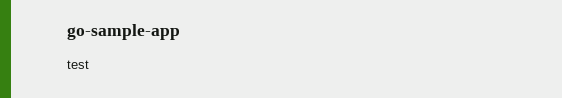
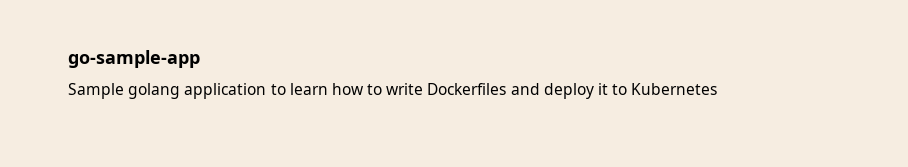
[67,60,89,69] test -> [68,83,718,99] Sample golang application to learn how to write Dockerfiles and deploy it to Kubernetes

